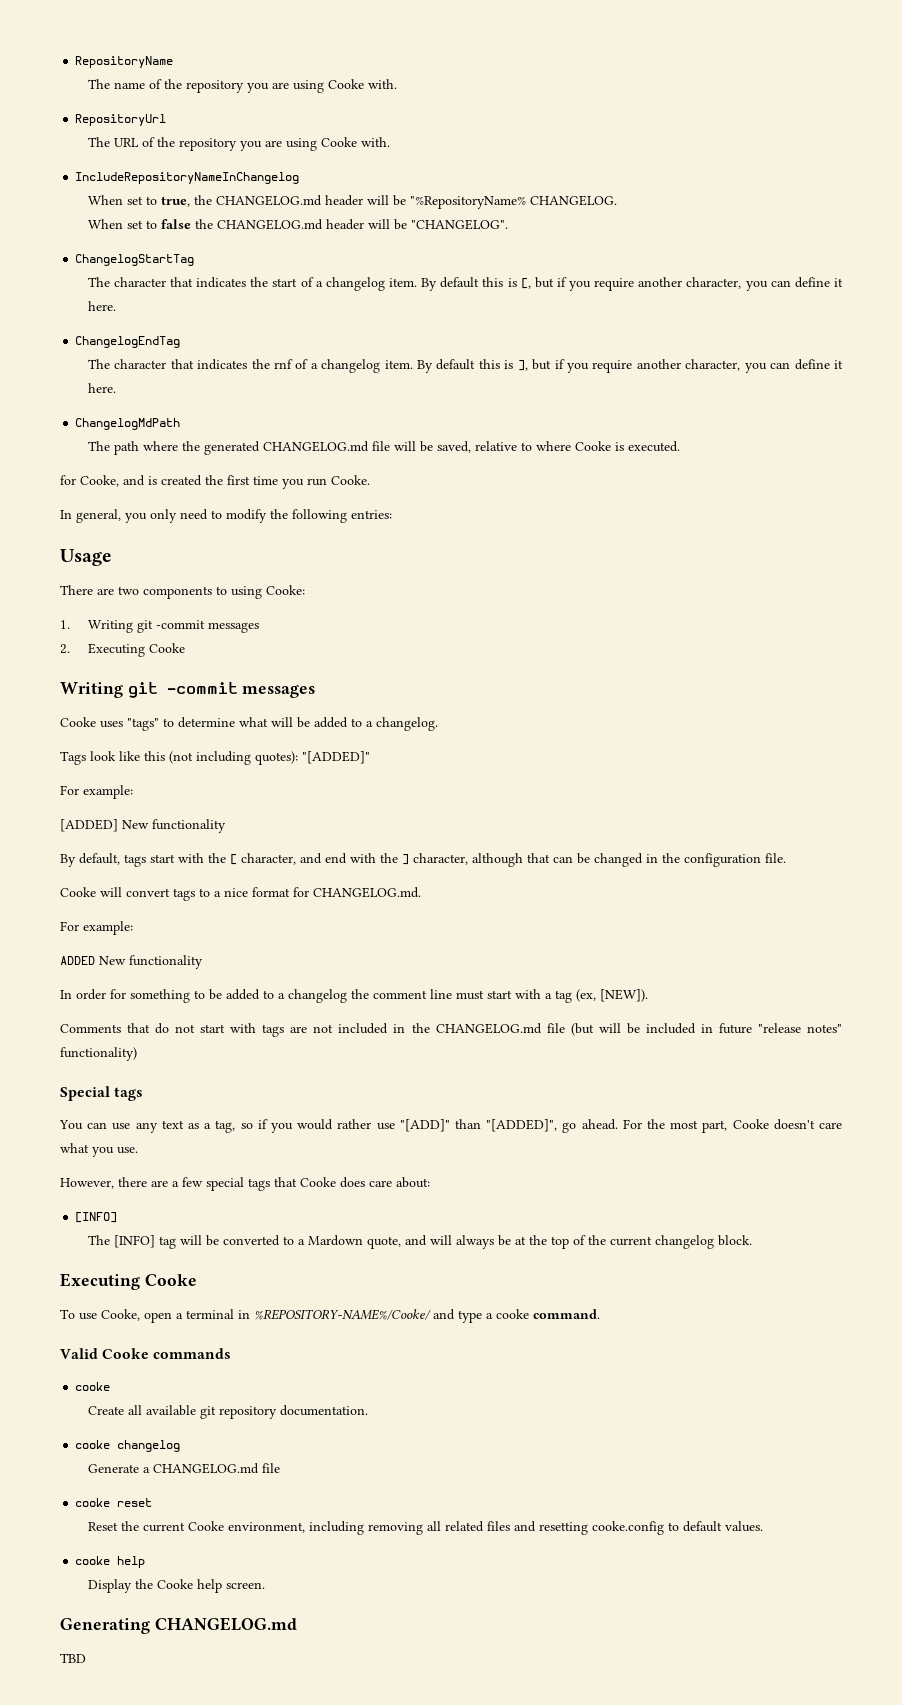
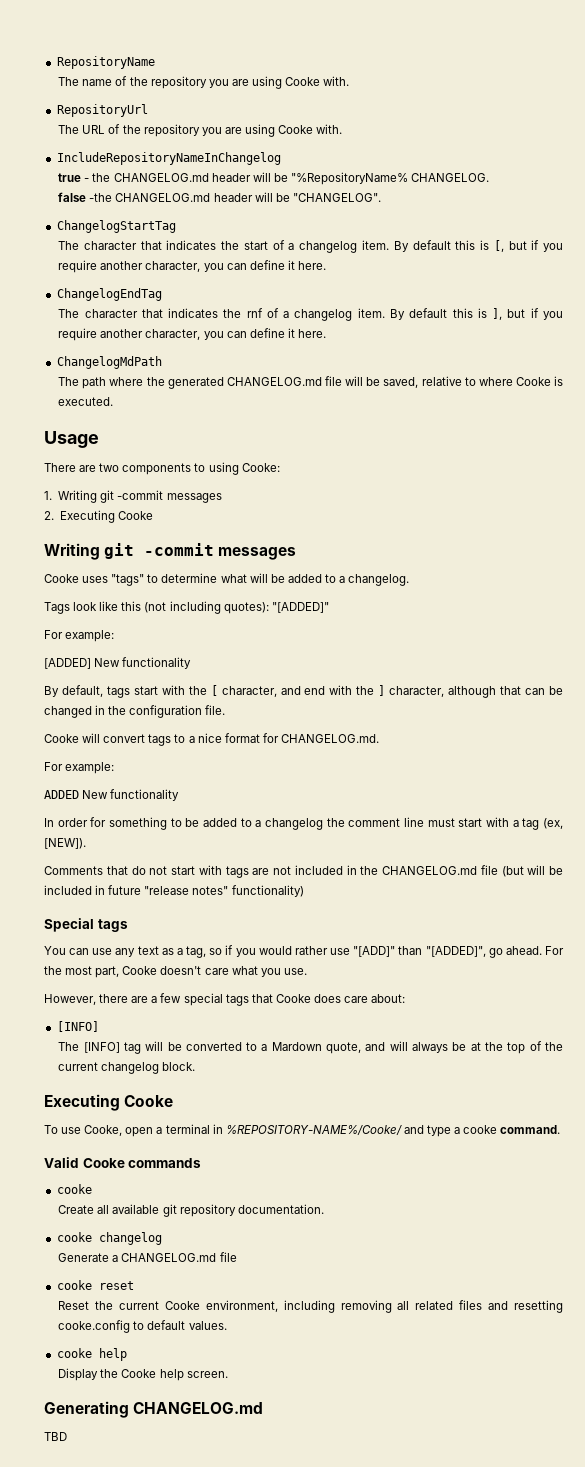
[87,195,190,207] When set to true, -> [58,173,90,182] true -
[87,219,213,229] When set to false the -> [58,192,113,202] false -the
[60,475,370,489] [60,509,392,523] // for Cooke, and is created the first time you run Cooke. // In general, you only need to modify the following entries: -> (114, 401) none

